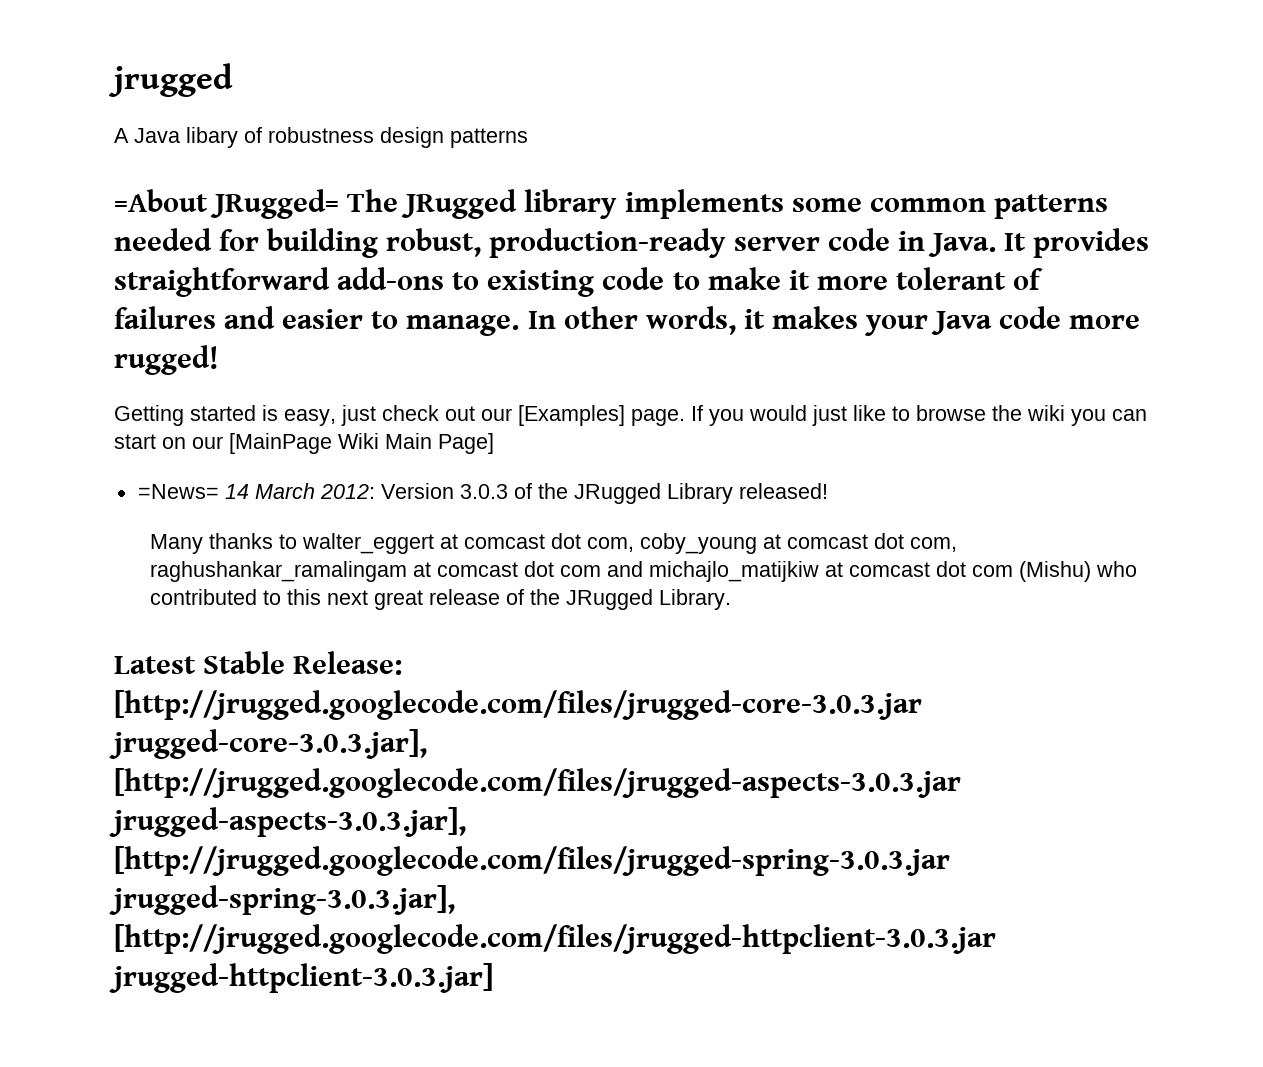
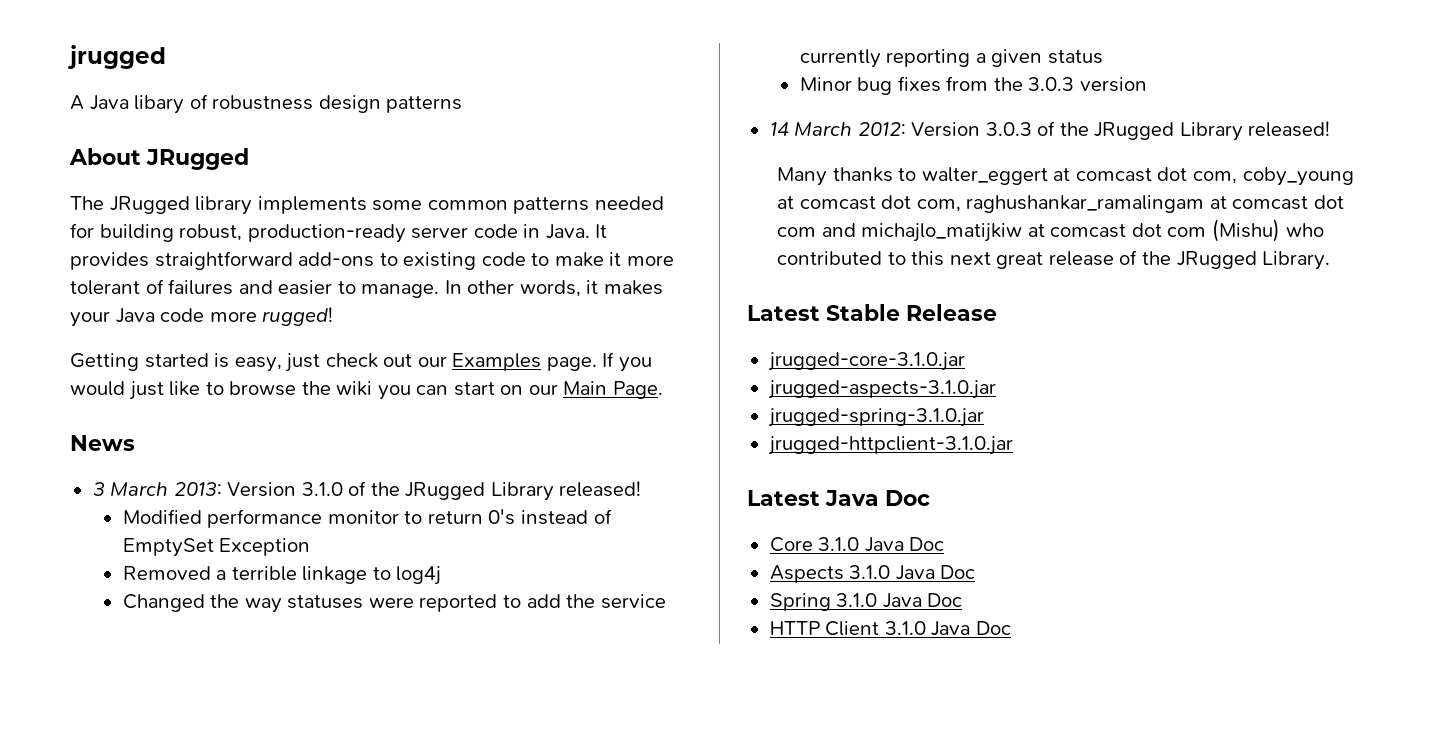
[114,189,340,219] =About JRugged= -> [69,148,249,170] About JRugged //
[518,405,625,426] [Examples] -> [452,353,542,371] Examples
[229,433,494,454] [137,484,219,499] [MainPage Wiki Main Page] // =News= -> [563,381,663,399] [70,435,135,451] [92,481,642,501] [122,509,612,528] [122,538,311,557] [122,566,442,585] [122,594,666,613] [799,49,1103,68] [799,76,1148,95] Main Page. // News // 3 March 2013: Version 3.1.0 of the JRugged Library released! // Modified performance monitor to return 0's instead of EmptySet Exception // Removed a terrible linkage to log4j // Changed the way statuses were reported to add the service currently reporting a given status // Minor bug fixes from the 3.0.3 version //
[293,651,403,675] [114,690,922,720] [109,729,427,759] [114,768,961,798] [109,807,466,837] [114,846,950,876] [109,885,455,915] [114,924,996,954] [109,963,493,993] Release: [http://jrugged.googlecode.com/files/jrugged-core-3.0.3.jar jrugged-core-3.0.3.jar], [http://jrugged.googlecode.com/files/jrugged-aspects-3.0.3.jar jrugged-aspects-3.0.3.jar], [http://jrugged.googlecode.com/files/jrugged-spring-3.0.3.jar jrugged-spring-3.0.3.jar], [http://jrugged.googlecode.com/files/jrugged-httpclient-3.0.3.jar jrugged-httpclient-3.0.3.jar] -> [906,304,997,321] [767,352,965,371] [767,380,996,399] [767,408,984,427] [767,436,1013,455] [747,490,930,506] [769,537,945,552] [769,565,976,583] [769,593,963,611] [769,621,1011,636] Release // jrugged-core-3.1.0.jar // jrugged-aspects-3.1.0.jar // jrugged-spring-3.1.0.jar // jrugged-httpclient-3.1.0.jar // Latest Java Doc // Core 3.1.0 Java Doc // Aspects 3.1.0 Java Doc // Spring 3.1.0 Java Doc // HTTP Client 3.1.0 Java Doc

